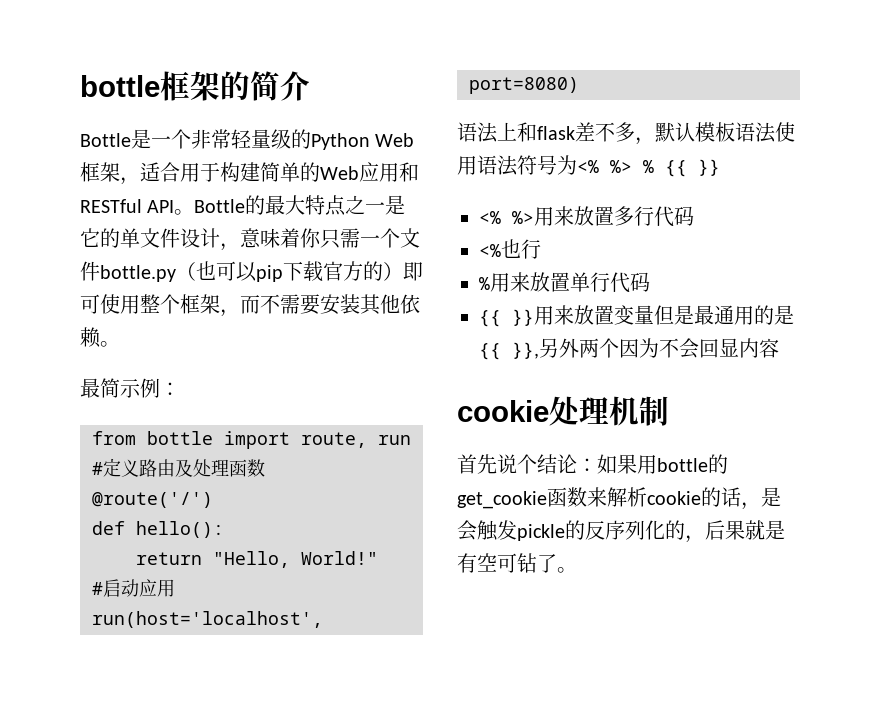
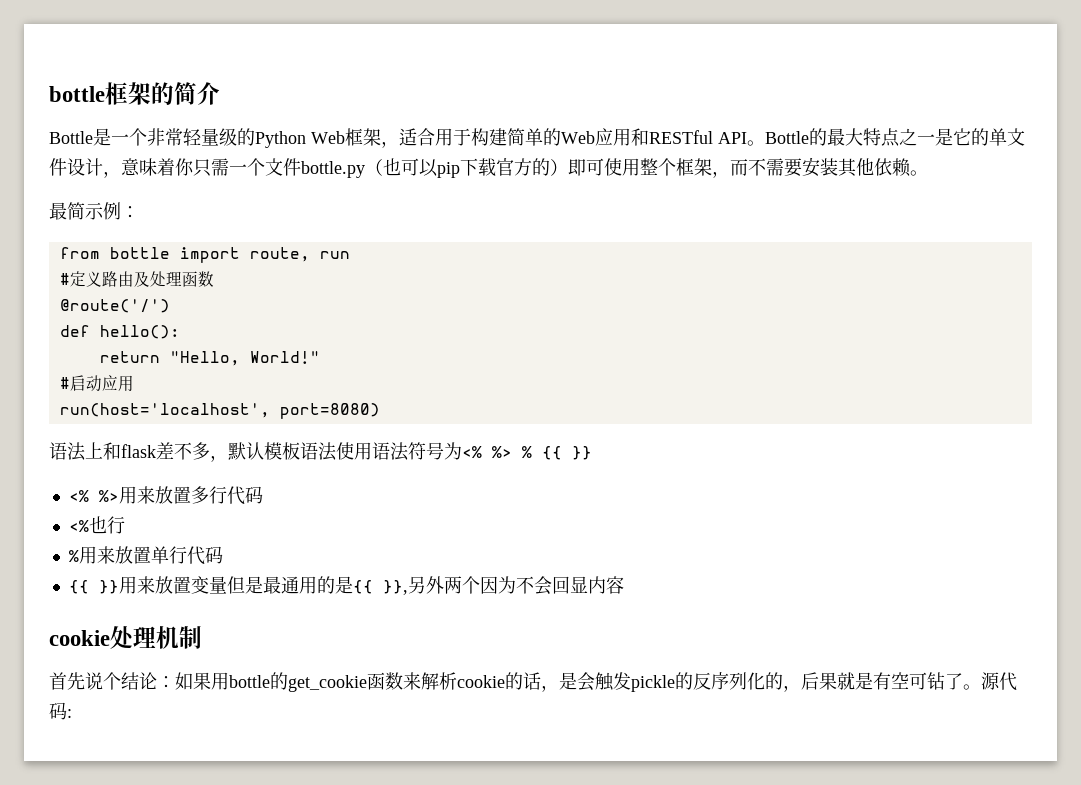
(577, 570) none -> [981,672,1017,691] [49,702,72,720] 源代码:

